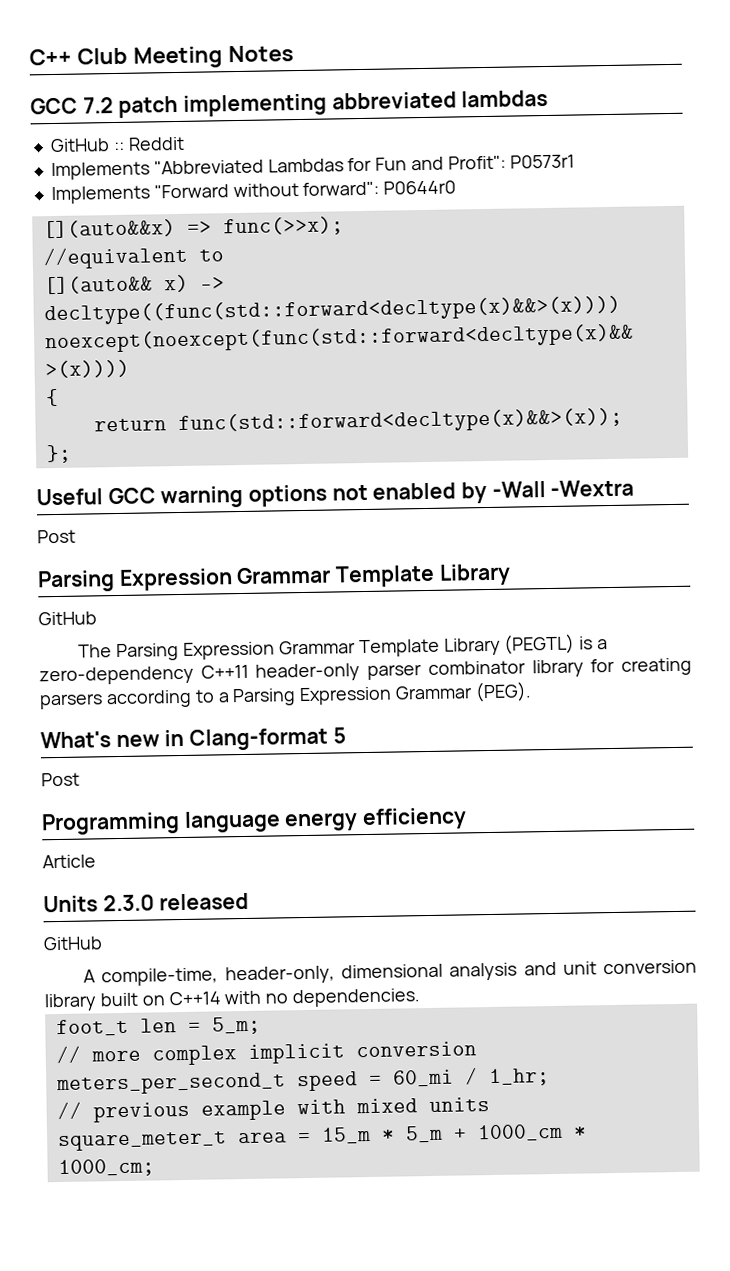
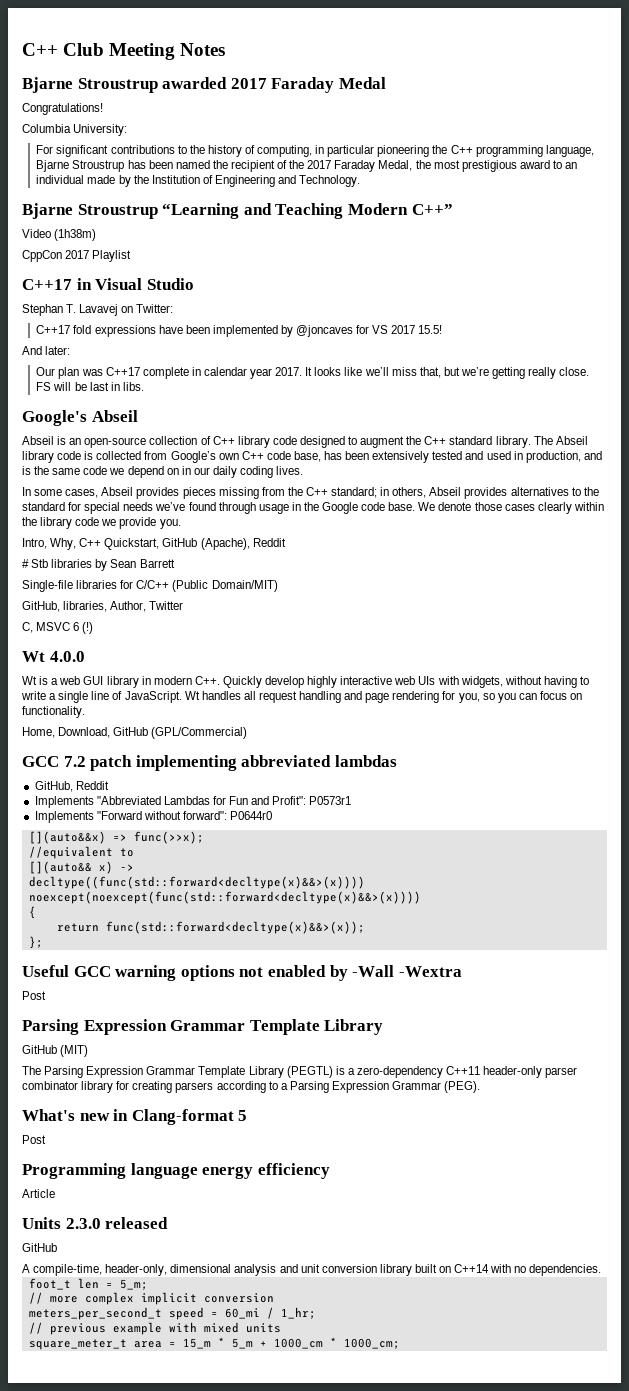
(294, 54) none -> [22,77,386,93] [22,103,103,115] [22,124,128,136] [36,145,594,157] [36,160,578,172] [36,175,361,187] [22,203,453,219] [22,229,97,241] [22,250,132,262] [22,278,194,290] [22,304,174,316] [36,325,443,337] [22,346,71,355] [36,367,590,379] [36,382,144,391] [22,410,138,426] [22,436,588,448] [22,451,602,463] [22,466,304,478] [22,487,599,499] [22,502,604,514] [22,517,181,529] [22,538,286,550] [22,559,175,571] [22,580,278,592] [22,601,184,612] [22,622,94,634] [22,651,85,662] [22,676,589,688] [21,691,583,703] [22,706,85,718] [22,727,248,739] // Bjarne Stroustrup awarded 2017 Faraday Medal // Congratulations! // Columbia University: // For significant contributions to the history of computing, in particular pioneering the C++ programming language, Bjarne Stroustrup has been named the recipient of the 2017 Faraday Medal, the most prestigious award to an individual made by the Institution of Engineering and Technology. // Bjarne Stroustrup “Learning and Teaching Modern C++” // Video (1h38m) // CppCon 2017 Playlist // C++17 in Visual Studio // Stephan T. Lavavej on Twitter: // C++17 fold expressions have been implemented by @joncaves for VS 2017 15.5! // And later: // Our plan was C++17 complete in calendar year 2017. It looks like we’ll miss that, but we’re getting really close. FS will be last in libs. // Google's Abseil // Abseil is an open-source collection of C++ library code designed to augment the C++ standard library. The Abseil library code is collected from Google’s own C++ code base, has been extensively tested and used in production, and is the same code we depend on in our daily coding lives. // In some cases, Abseil provides pieces missing from the C++ standard; in others, Abseil provides alternatives to the standard for special needs we’ve found through usage in the Google code base. We denote those cases clearly within the library code we provide you. // Intro, Why, C++ Quickstart, GitHub (Apache), Reddit // # Stb libraries by Sean Barrett // Single-file libraries for C/C++ (Public Domain/MIT) // GitHub, libraries, Author, Twitter // C, MSVC 6 (!) // Wt 4.0.0 // Wt is a web GUI library in modern C++. Quickly develop highly interactive web UIs with widgets, without having to write a single line of JavaScript. Wt handles all request handling and page rendering for you, so you can focus on functionality. // Home, Download, GitHub (GPL/Commercial)
[49,138,125,153] GitHub :: -> [34,781,73,792] GitHub,
(97, 618) none -> [60,1045,89,1057] (MIT)

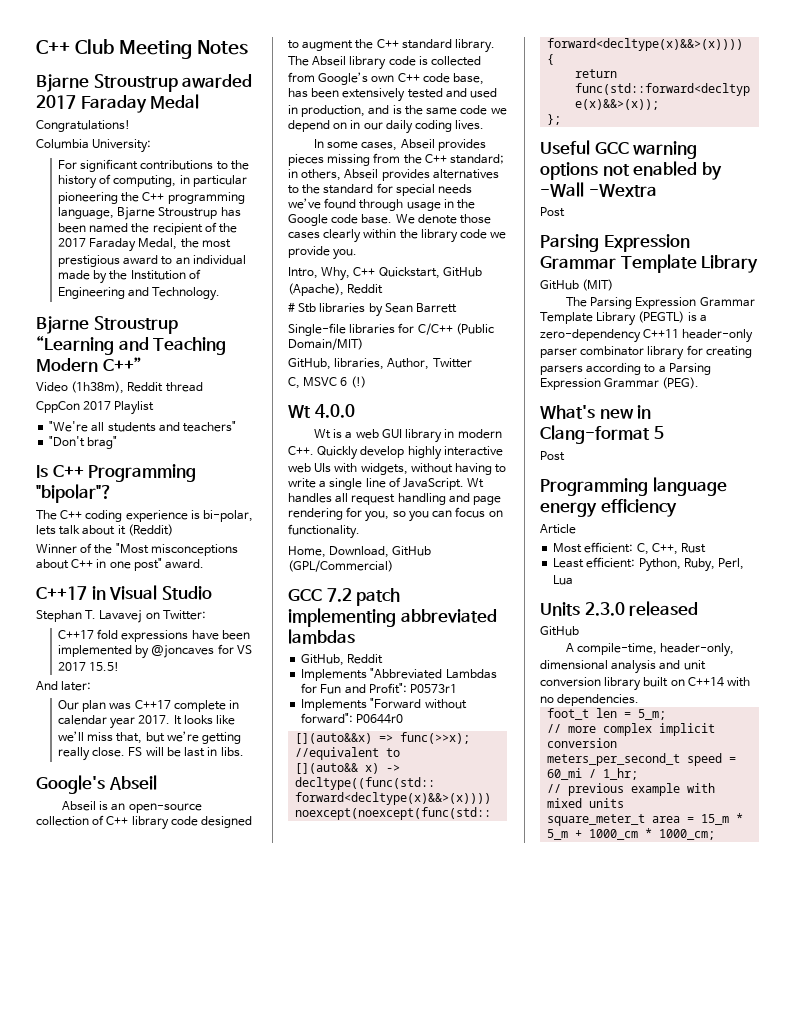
[54,229,97,241] (1h38m) -> [71,381,203,394] (1h38m), Reddit thread
(132, 256) none -> [49,421,237,432] [49,436,118,449] [36,464,197,482] [36,484,112,503] [36,510,254,522] [36,524,173,536] [36,543,238,556] [36,558,205,571] // "We're all students and teachers" // "Don't brag" // Is C++ Programming "bipolar"? // The C++ coding experience is bi-polar, lets talk about it (Reddit) // Winner of the "Most misconceptions about C++ in one post" award.
(55, 1193) none -> [553,542,707,555] [553,557,745,572] [553,575,574,585] // Most efficient: C, C++, Rust // Least efficient: Python, Ruby, Perl, Lua

